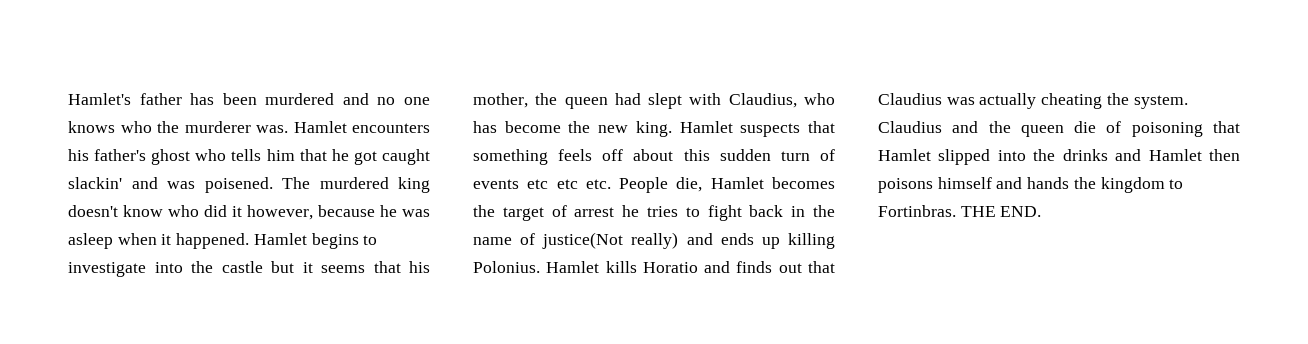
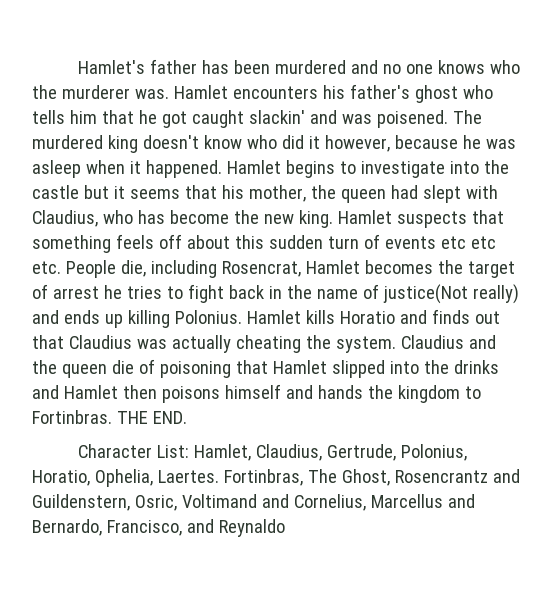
(703, 184) none -> [150,260,301,278] including Rosencrat,
(1042, 211) none -> [77,444,467,461] [32,469,520,487] [32,494,475,511] [32,519,285,537] // Character List: Hamlet, Claudius, Gertrude, Polonius, Horatio, Ophelia, Laertes. Fortinbras, The Ghost, Rosencrantz and Guildenstern, Osric, Voltimand and Cornelius, Marcellus and Bernardo, Francisco, and Reynaldo

